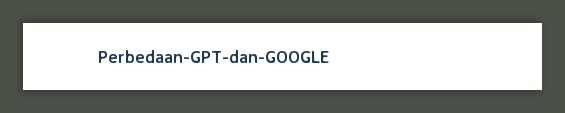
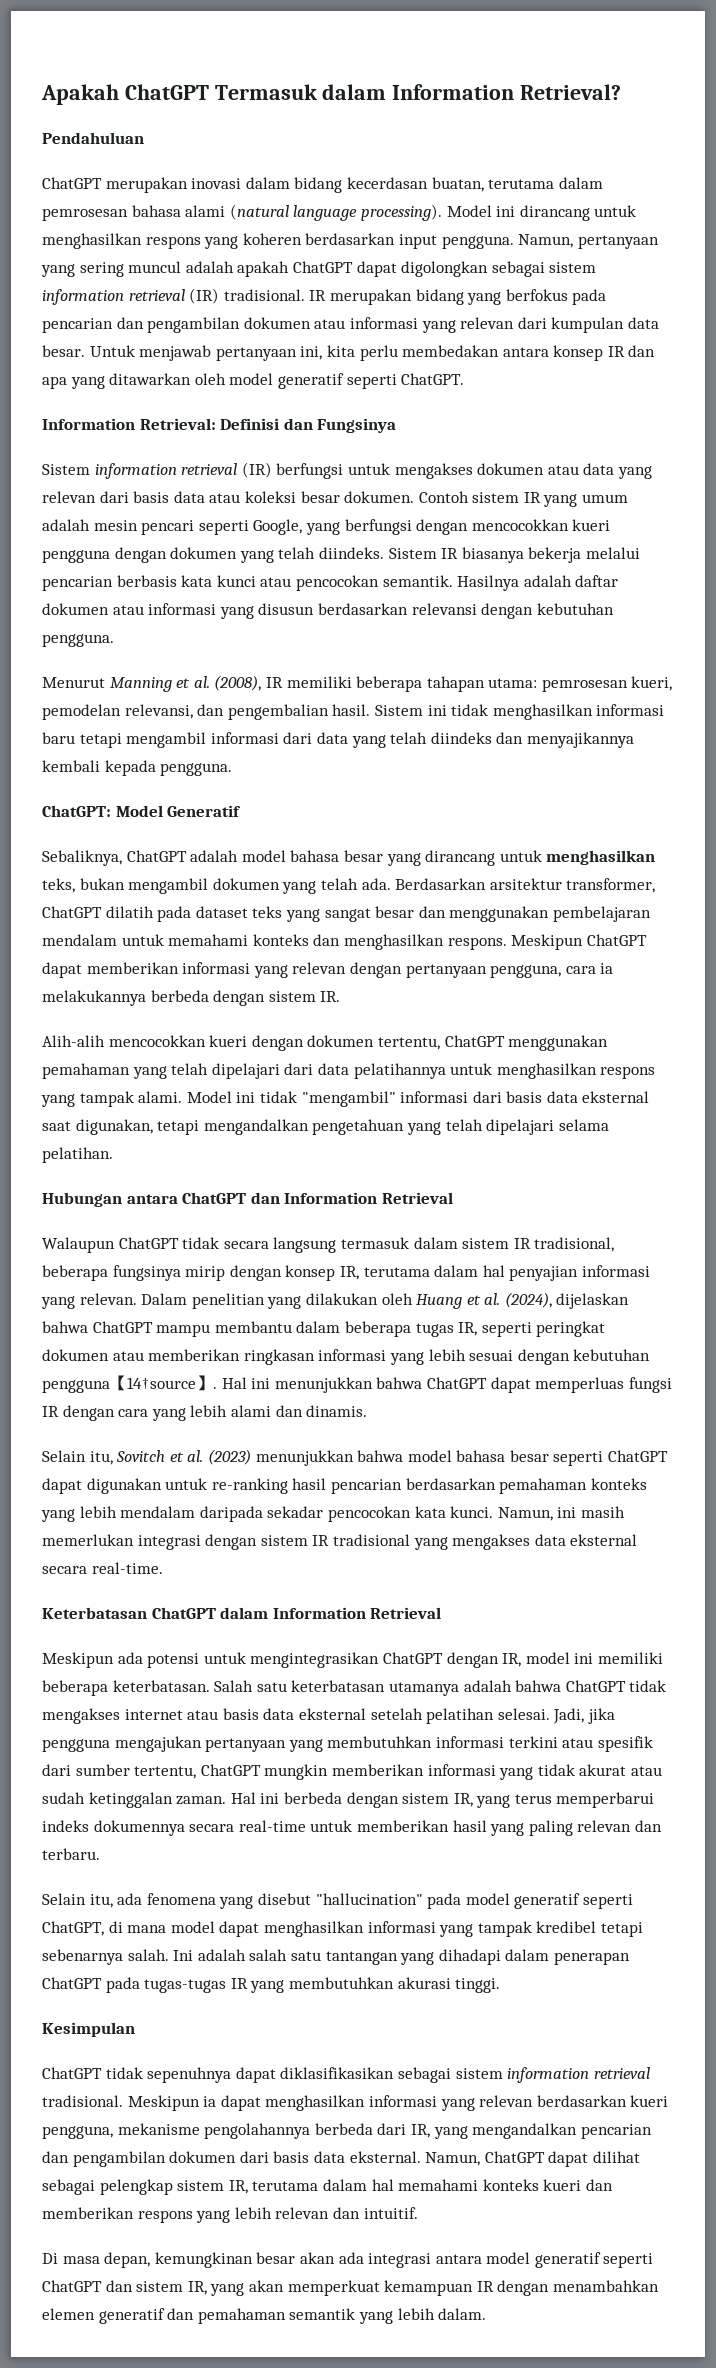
[98,50,330,63] Perbedaan-GPT-dan-GOOGLE -> [41,84,622,105] [42,132,144,144] [42,177,603,193] [42,204,637,221] [42,233,659,249] [41,261,597,277] [42,288,607,305] [42,317,659,333] [42,345,656,361] [42,373,465,389] [42,418,397,433] [42,462,652,479] [42,491,629,507] [42,519,611,535] [42,547,640,563] [42,575,619,591] [42,603,614,619] [42,634,114,647] [42,675,673,692] [42,704,665,720] [42,732,634,748] [42,760,233,776] [42,805,242,817] [42,850,656,866] [42,878,656,894] [42,906,651,922] [42,934,647,950] [42,962,614,978] [42,990,341,1006] [42,1035,609,1051] [42,1063,656,1079] [41,1091,650,1107] [42,1119,609,1135] [42,1147,113,1163] [42,1192,453,1207] [42,1237,615,1253] [42,1265,650,1281] [41,1292,630,1309] [42,1321,606,1337] [42,1349,651,1365] [42,1375,672,1393] [42,1405,368,1421] [42,1449,669,1466] [42,1478,647,1494] [41,1506,625,1522] [42,1534,638,1550] [42,1562,163,1574] [42,1607,442,1619] [42,1652,663,1668] [42,1680,667,1696] [42,1708,615,1724] [42,1736,653,1752] [42,1764,662,1780] [42,1792,655,1808] [42,1820,662,1836] [42,1848,100,1860] [42,1893,633,1909] [42,1921,643,1937] [42,1949,630,1965] [42,1977,501,1993] [42,2022,135,2037] [42,2067,650,2083] [42,2095,669,2111] [42,2123,652,2139] [42,2151,640,2167] [42,2179,613,2195] [42,2207,418,2223] [42,2252,654,2268] [42,2280,659,2296] [42,2308,487,2324] Apakah ChatGPT Termasuk dalam Information Retrieval? // Pendahuluan // ChatGPT merupakan inovasi dalam bidang kecerdasan buatan, terutama dalam pemrosesan bahasa alami (natural language processing). Model ini dirancang untuk menghasilkan respons yang koheren berdasarkan input pengguna. Namun, pertanyaan yang sering muncul adalah apakah ChatGPT dapat digolongkan sebagai sistem information retrieval (IR) tradisional. IR merupakan bidang yang berfokus pada pencarian dan pengambilan dokumen atau informasi yang relevan dari kumpulan data besar. Untuk menjawab pertanyaan ini, kita perlu membedakan antara konsep IR dan apa yang ditawarkan oleh model generatif seperti ChatGPT. // Information Retrieval: Definisi dan Fungsinya // Sistem information retrieval (IR) berfungsi untuk mengakses dokumen atau data yang relevan dari basis data atau koleksi besar dokumen. Contoh sistem IR yang umum adalah mesin pencari seperti Google, yang berfungsi dengan mencocokkan kueri pengguna dengan dokumen yang telah diindeks. Sistem IR biasanya bekerja melalui pencarian berbasis kata kunci atau pencocokan semantik. Hasilnya adalah daftar dokumen atau informasi yang disusun berdasarkan relevansi dengan kebutuhan pengguna. // Menurut Manning et al. (2008), IR memiliki beberapa tahapan utama: pemrosesan kueri, pemodelan relevansi, dan pengembalian hasil. Sistem ini tidak menghasilkan informasi baru tetapi mengambil informasi dari data yang telah diindeks dan menyajikannya kembali kepada pengguna. // ChatGPT: Model Generatif // Sebaliknya, ChatGPT adalah model bahasa besar yang dirancang untuk menghasilkan teks, bukan mengambil dokumen yang telah ada. Berdasarkan arsitektur transformer, ChatGPT dilatih pada dataset teks yang sangat besar dan menggunakan pembelajaran mendalam untuk memahami konteks dan menghasilkan respons. Meskipun ChatGPT dapat memberikan informasi yang relevan dengan pertanyaan pengguna, cara ia melakukannya berbeda dengan sistem IR. // Alih-alih mencocokkan kueri dengan dokumen tertentu, ChatGPT menggunakan pemahaman yang telah dipelajari dari data pelatihannya untuk menghasilkan respons yang tampak alami. Model ini tidak "mengambil" informasi dari basis data eksternal saat digunakan, tetapi mengandalkan pengetahuan yang telah dipelajari selama pelatihan. // Hubungan antara ChatGPT dan Information Retrieval // Walaupun ChatGPT tidak secara langsung termasuk dalam sistem IR tradisional, beberapa fungsinya mirip dengan konsep IR, terutama dalam hal penyajian informasi yang relevan. Dalam penelitian yang dilakukan oleh Huang et al. (2024), dijelaskan bahwa ChatGPT mampu membantu dalam beberapa tugas IR, seperti peringkat dokumen atau memberikan ringkasan informasi yang lebih sesuai dengan kebutuhan pengguna【14†source】. Hal ini menunjukkan bahwa ChatGPT dapat memperluas fungsi IR dengan cara yang lebih alami dan dinamis. // Selain itu, Sovitch et al. (2023) menunjukkan bahwa model bahasa besar seperti ChatGPT dapat digunakan untuk re-ranking hasil pencarian berdasarkan pemahaman konteks yang lebih mendalam daripada sekadar pencocokan kata kunci. Namun, ini masih memerlukan integrasi dengan sistem IR tradisional yang mengakses data eksternal secara real-time. // Keterbatasan ChatGPT dalam Information Retrieval // Meskipun ada potensi untuk mengintegrasikan ChatGPT dengan IR, model ini memiliki beberapa keterbatasan. Salah satu keterbatasan utamanya adalah bahwa ChatGPT tidak mengakses internet atau basis data eksternal setelah pelatihan selesai. Jadi, jika pengguna mengajukan pertanyaan yang membutuhkan informasi terkini atau spesifik dari sumber tertentu, ChatGPT mungkin memberikan informasi yang tidak akurat atau sudah ketinggalan zaman. Hal ini berbeda dengan sistem IR, yang terus memperbarui indeks dokumennya secara real-time untuk memberikan hasil yang paling relevan dan terbaru. // Selain itu, ada fenomena yang disebut "hallucination" pada model generatif seperti ChatGPT, di mana model dapat menghasilkan informasi yang tampak kredibel tetapi sebenarnya salah. Ini adalah salah satu tantangan yang dihadapi dalam penerapan ChatGPT pada tugas-tugas IR yang membutuhkan akurasi tinggi. // Kesimpulan // ChatGPT tidak sepenuhnya dapat diklasifikasikan sebagai sistem information retrieval tradisional. Meskipun ia dapat menghasilkan informasi yang relevan berdasarkan kueri pengguna, mekanisme pengolahannya berbeda dari IR, yang mengandalkan pencarian dan pengambilan dokumen dari basis data eksternal. Namun, ChatGPT dapat dilihat sebagai pelengkap sistem IR, terutama dalam hal memahami konteks kueri dan memberikan respons yang lebih relevan dan intuitif. // Di masa depan, kemungkinan besar akan ada integrasi antara model generatif seperti ChatGPT dan sistem IR, yang akan memperkuat kemampuan IR dengan menambahkan elemen generatif dan pemahaman semantik yang lebih dalam.

